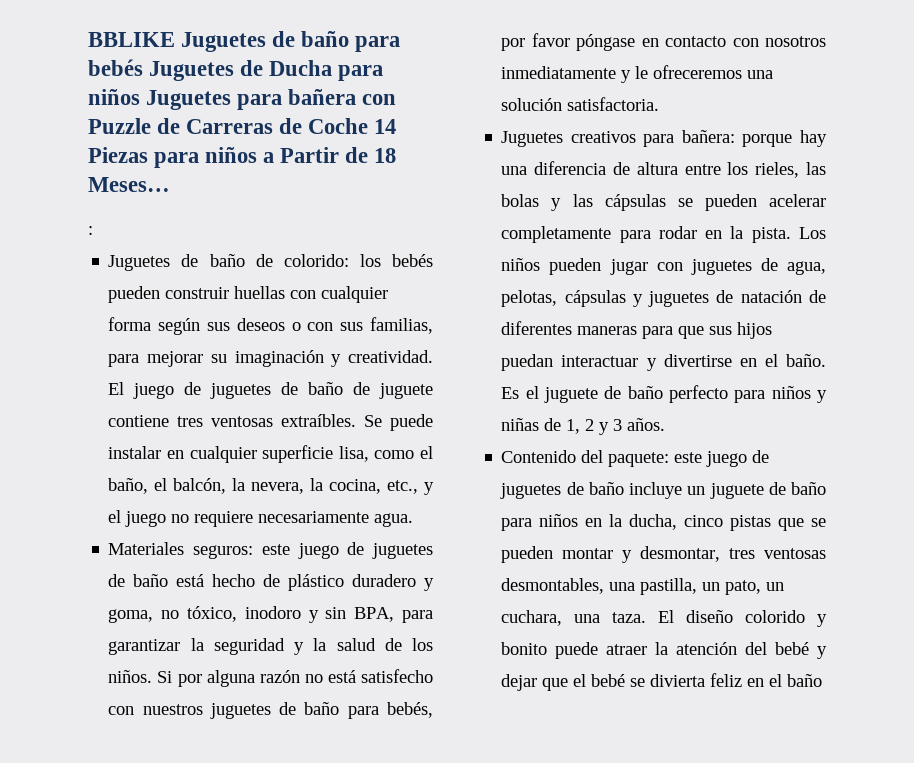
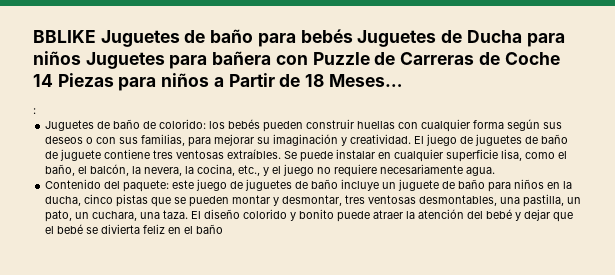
[108,542,433,559] [108,574,434,591] [108,606,433,623] [108,638,433,655] [108,669,433,687] [108,702,433,719] [501,33,826,51] [501,65,774,83] [501,97,660,111] [501,130,827,147] [501,161,826,178] [501,194,826,211] [501,226,826,243] [501,258,826,275] [501,290,826,307] [501,321,773,339] [501,354,826,371] [501,385,827,403] [501,418,666,435] // Materiales seguros: este juego de juguetes de baño está hecho de plástico duradero y goma, no tóxico, inodoro y sin BPA, para garantizar la seguridad y la salud de los niños. Si por alguna razón no está satisfecho con nuestros juguetes de baño para bebés, por favor póngase en contacto con nosotros inmediatamente y le ofreceremos una solución satisfactoria. // Juguetes creativos para bañera: porque hay una diferencia de altura entre los rieles, las bolas y las cápsulas se pueden acelerar completamente para rodar en la pista. Los niños pueden jugar con juguetes de agua, pelotas, cápsulas y juguetes de natación de diferentes maneras para que sus hijos puedan interactuar y divertirse en el baño. Es el juguete de baño perfecto para niños y niñas de 1, 2 y 3 años. -> (496, 171) none

